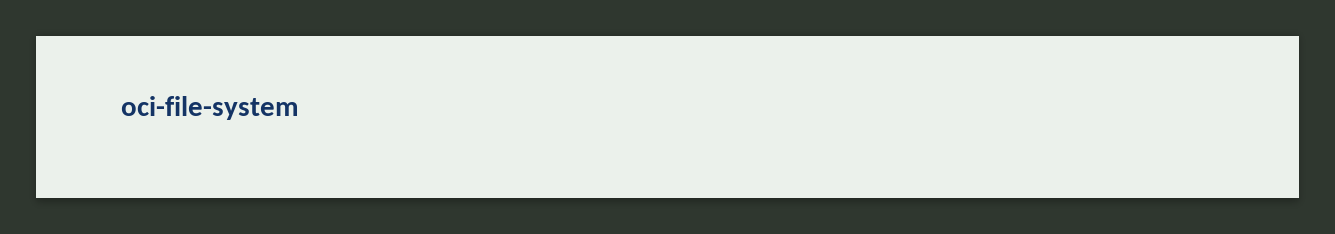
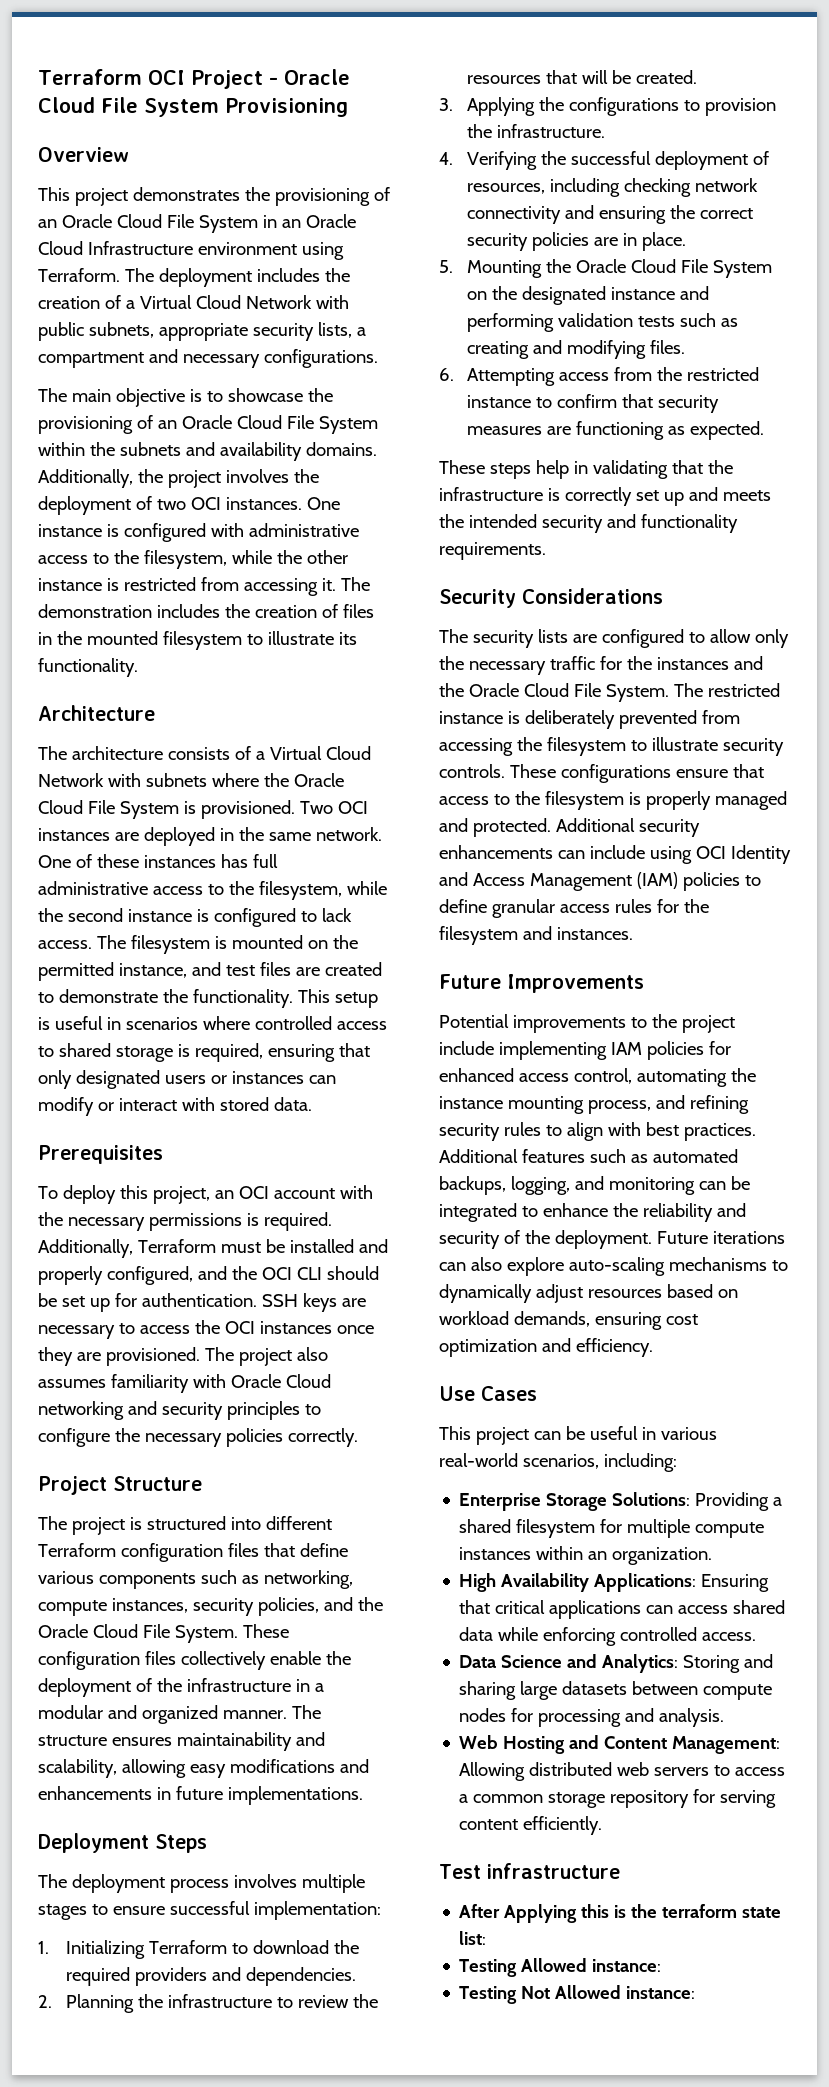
[121,96,299,120] oci-file-system -> [38,69,350,89] [38,97,348,117] [38,147,129,162] [38,187,390,206] [38,214,356,233] [38,241,344,260] [38,268,350,287] [38,295,349,309] [38,322,366,341] [38,349,378,368] [38,388,333,407] [38,415,378,434] [38,442,377,461] [38,469,319,488] [38,496,340,515] [38,523,359,542] [38,550,348,569] [38,577,370,596] [38,604,374,618] [38,631,357,650] [38,658,138,677] [38,705,155,721] [38,746,371,760] [38,773,344,787] [38,800,368,819] [38,827,382,846] [38,854,278,868] [38,881,387,900] [38,908,352,927] [38,935,358,954] [38,962,382,981] [38,989,378,1008] [38,1016,387,1030] [38,1043,370,1062] [38,1070,336,1089] [38,1097,312,1116] [38,1145,163,1164] [38,1185,373,1204] [38,1212,332,1231] [38,1239,388,1258] [38,1266,379,1285] [38,1293,366,1312] [38,1320,374,1339] [38,1347,328,1366] [38,1374,331,1393] [38,1401,321,1420] [38,1428,358,1447] [38,1476,202,1495] [38,1516,332,1535] [38,1543,348,1562] [38,1570,353,1589] [38,1597,383,1616] [38,1624,289,1643] [38,1651,351,1670] [38,1678,324,1697] [38,1705,321,1724] [38,1732,325,1751] [38,1759,369,1778] [38,1786,363,1805] [38,1833,207,1853] [38,1874,365,1893] [38,1901,381,1920] [38,1940,359,1959] [65,1967,356,1986] [38,1994,378,2013] [466,70,697,84] [439,97,776,116] [466,124,605,138] [439,151,769,170] [466,178,758,197] [466,205,753,224] [466,232,686,251] [439,259,772,278] [466,286,709,305] [466,313,738,332] [466,340,685,359] [439,367,759,386] [466,394,719,413] [466,421,764,440] [439,460,733,479] [439,487,771,506] [439,514,738,533] [439,542,546,560] [439,588,663,608] [439,629,789,648] [439,656,763,675] [439,683,780,702] [439,710,740,729] [439,737,784,756] [439,764,764,783] [439,791,787,810] [439,818,700,837] [439,845,791,864] [439,872,761,891] [439,899,709,918] [439,926,633,945] [439,974,644,993] [439,1014,735,1033] [439,1041,731,1060] [439,1068,756,1087] [439,1095,749,1114] [439,1122,756,1141] [439,1149,738,1163] [439,1176,750,1195] [439,1203,746,1222] [439,1230,785,1249] [439,1257,788,1276] [439,1284,738,1303] [439,1311,698,1330] [439,1338,653,1357] [439,1386,537,1401] [439,1426,717,1445] [439,1453,677,1472] [459,1492,783,1511] [459,1519,765,1538] [459,1546,713,1565] [459,1573,770,1592] [459,1600,786,1619] [459,1627,757,1646] [459,1654,774,1673] [459,1681,773,1700] [459,1708,725,1727] [459,1735,781,1754] [459,1762,786,1781] [459,1789,777,1808] [459,1816,603,1835] [439,1863,620,1879] [459,1904,782,1923] [459,1931,487,1945] [459,1958,662,1977] [459,1985,696,2004] Terraform OCI Project - Oracle Cloud File System Provisioning // Overview // This project demonstrates the provisioning of an Oracle Cloud File System in an Oracle Cloud Infrastructure environment using Terraform. The deployment includes the creation of a Virtual Cloud Network with public subnets, appropriate security lists, a compartment and necessary configurations. // The main objective is to showcase the provisioning of an Oracle Cloud File System within the subnets and availability domains. Additionally, the project involves the deployment of two OCI instances. One instance is configured with administrative access to the filesystem, while the other instance is restricted from accessing it. The demonstration includes the creation of files in the mounted filesystem to illustrate its functionality. // Architecture // The architecture consists of a Virtual Cloud Network with subnets where the Oracle Cloud File System is provisioned. Two OCI instances are deployed in the same network. One of these instances has full administrative access to the filesystem, while the second instance is configured to lack access. The filesystem is mounted on the permitted instance, and test files are created to demonstrate the functionality. This setup is useful in scenarios where controlled access to shared storage is required, ensuring that only designated users or instances can modify or interact with stored data. // Prerequisites // To deploy this project, an OCI account with the necessary permissions is required. Additionally, Terraform must be installed and properly configured, and the OCI CLI should be set up for authentication. SSH keys are necessary to access the OCI instances once they are provisioned. The project also assumes familiarity with Oracle Cloud networking and security principles to configure the necessary policies correctly. // Project Structure // The project is structured into different Terraform configuration files that define various components such as networking, compute instances, security policies, and the Oracle Cloud File System. These configuration files collectively enable the deployment of the infrastructure in a modular and organized manner. The structure ensures maintainability and scalability, allowing easy modifications and enhancements in future implementations. // Deployment Steps // The deployment process involves multiple stages to ensure successful implementation: // 1. Initializing Terraform to download the required providers and dependencies. // 2. Planning the infrastructure to review the resources that will be created. // 3. Applying the configurations to provision the infrastructure. // 4. Verifying the successful deployment of resources, including checking network connectivity and ensuring the correct security policies are in place. // 5. Mounting the Oracle Cloud File System on the designated instance and performing validation tests such as creating and modifying files. // 6. Attempting access from the restricted instance to confirm that security measures are functioning as expected. // These steps help in validating that the infrastructure is correctly set up and meets the intended security and functionality requirements. // Security Considerations // The security lists are configured to allow only the necessary traffic for the instances and the Oracle Cloud File System. The restricted instance is deliberately prevented from accessing the filesystem to illustrate security controls. These configurations ensure that access to the filesystem is properly managed and protected. Additional security enhancements can include using OCI Identity and Access Management (IAM) policies to define granular access rules for the filesystem and instances. // Future Improvements // Potential improvements to the project include implementing IAM policies for enhanced access control, automating the instance mounting process, and refining security rules to align with best practices. Additional features such as automated backups, logging, and monitoring can be integrated to enhance the reliability and security of the deployment. Future iterations can also explore auto-scaling mechanisms to dynamically adjust resources based on workload demands, ensuring cost optimization and efficiency. // Use Cases // This project can be useful in various real-world scenarios, including: // Enterprise Storage Solutions: Providing a shared filesystem for multiple compute instances within an organization. // High Availability Applications: Ensuring that critical applications can access shared data while enforcing controlled access. // Data Science and Analytics: Storing and sharing large datasets between compute nodes for processing and analysis. // Web Hosting and Content Management: Allowing distributed web servers to access a common storage repository for serving content efficiently. // Test infrastructure // After Applying this is the terraform state list: // Testing Allowed instance: // Testing Not Allowed instance:

